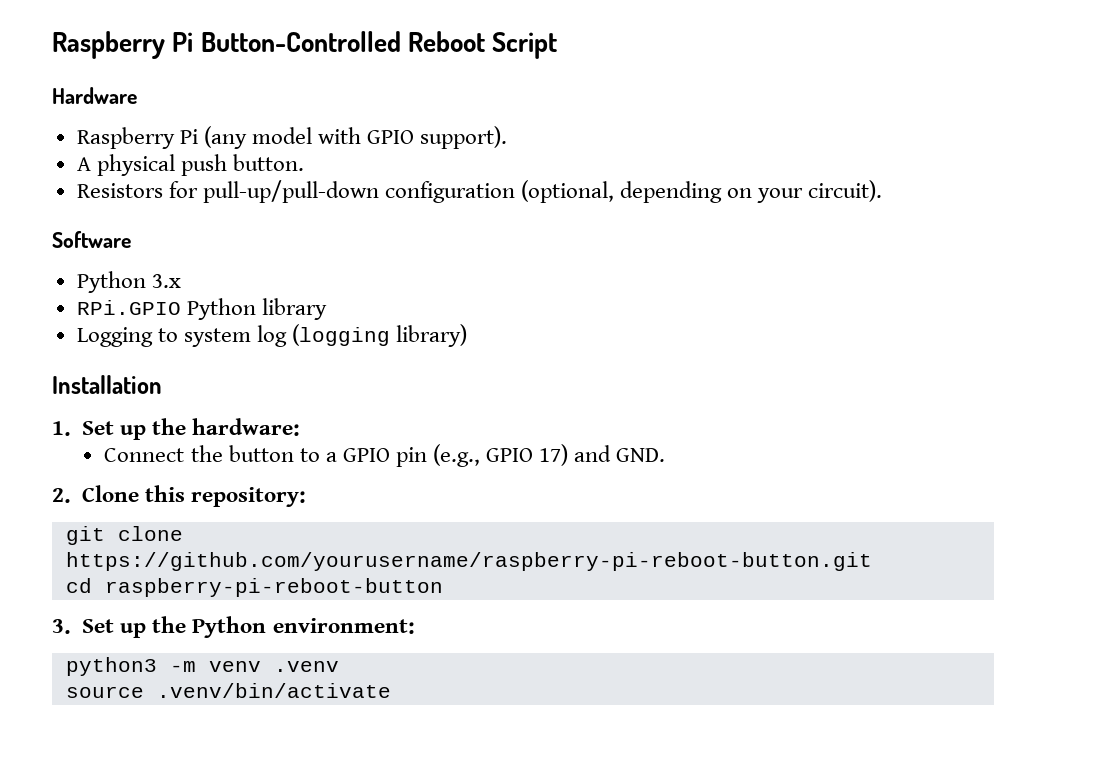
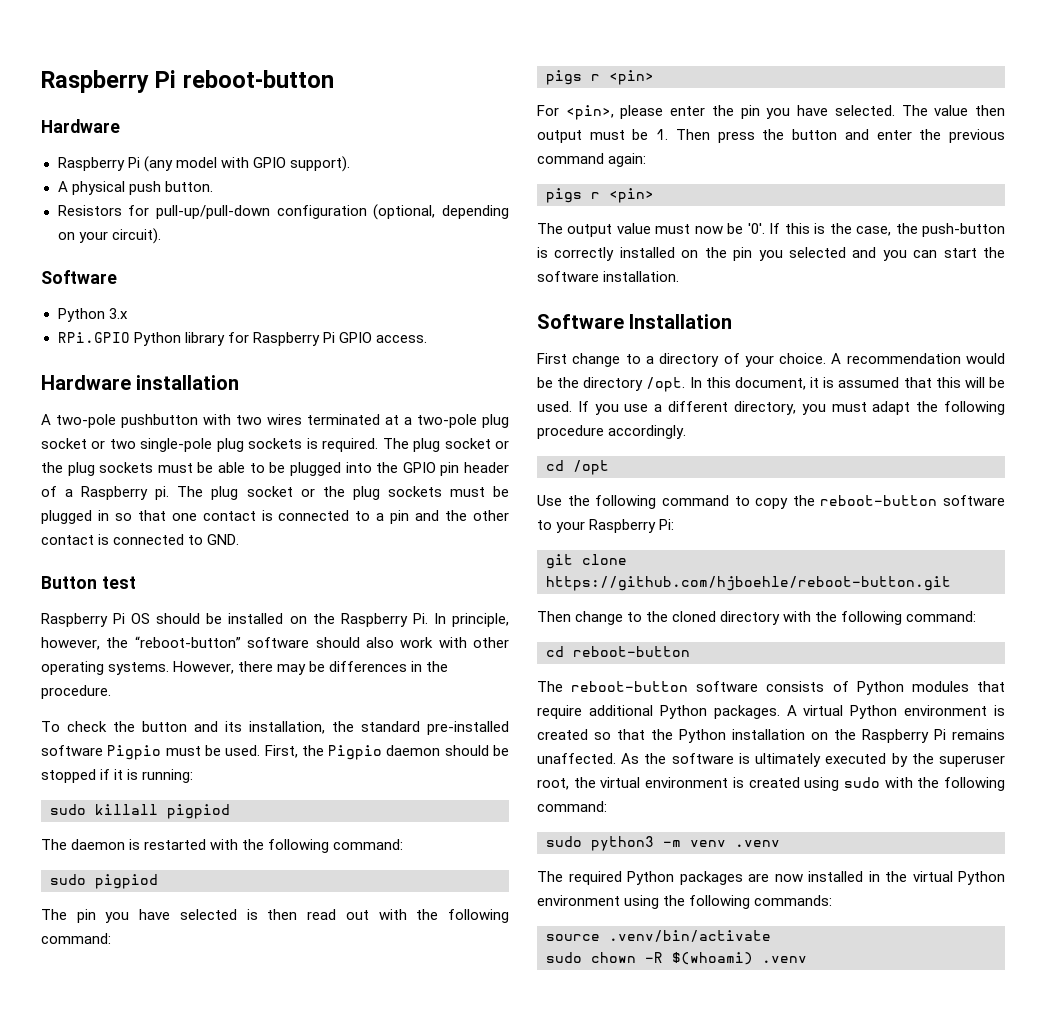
[52,31,558,59] Raspberry Pi Button-Controlled Reboot Script -> [41,70,334,93] Raspberry Pi reboot-button
[76,324,468,347] [52,375,162,394] [52,418,301,440] [104,444,666,467] [52,485,307,507] [65,526,183,545] [65,552,872,571] [65,578,443,597] [52,616,415,638] [65,657,339,676] [65,683,391,698] // Logging to system log (logging library) // Installation // 1. Set up the hardware: // Connect the button to a GPIO pin (e.g., GPIO 17) and GND. // 2. Clone this repository: // git clone https://github.com/yourusername/raspberry-pi-reboot-button.git // cd raspberry-pi-reboot-button // 3. Set up the Python environment: // python3 -m venv .venv // source .venv/bin/activate -> [227,332,427,346] [41,375,240,390] [41,414,509,428] [41,438,509,452] [41,462,510,476] [41,486,509,500] [41,510,509,524] [41,534,240,545] [41,576,136,589] [41,613,509,627] [41,636,509,650] [41,661,449,675] [41,685,111,699] [41,721,509,735] [41,745,510,760] [41,769,194,783] [50,804,230,819] [41,839,404,853] [50,874,158,889] [41,909,510,923] [41,933,111,944] [546,70,654,85] [537,105,1005,120] [537,129,1005,143] [537,153,647,167] [546,188,654,203] [537,223,1005,237] [537,247,1005,261] [537,271,680,282] [537,314,733,329] [537,353,1005,367] [537,377,1005,392] [537,401,1005,415] [537,425,687,439] [546,460,609,475] [537,495,1005,509] [537,519,675,533] [546,554,627,569] [546,576,951,591] [537,611,977,625] [546,646,690,657] [537,681,1006,695] [537,705,1005,719] [537,729,1005,743] [537,753,1005,767] [537,777,1005,791] [537,801,607,812] [546,836,780,851] [537,871,1005,885] [537,895,833,909] [546,930,771,942] [546,952,807,965] for Raspberry Pi GPIO access. // Hardware installation // A two-pole pushbutton with two wires terminated at a two-pole plug socket or two single-pole plug sockets is required. The plug socket or the plug sockets must be able to be plugged into the GPIO pin header of a Raspberry pi. The plug socket or the plug sockets must be plugged in so that one contact is connected to a pin and the other contact is connected to GND. // Button test // Raspberry Pi OS should be installed on the Raspberry Pi. In principle, however, the “reboot-button” software should also work with other operating systems. However, there may be differences in the procedure. // To check the button and its installation, the standard pre-installed software Pigpio must be used. First, the Pigpio daemon should be stopped if it is running: // sudo killall pigpiod // The daemon is restarted with the following command: // sudo pigpiod // The pin you have selected is then read out with the following command: // pigs r <pin> // For <pin>, please enter the pin you have selected. The value then output must be 1. Then press the button and enter the previous command again: // pigs r <pin> // The output value must now be '0'. If this is the case, the push-button is correctly installed on the pin you selected and you can start the software installation. // Software Installation // First change to a directory of your choice. A recommendation would be the directory /opt. In this document, it is assumed that this will be used. If you use a different directory, you must adapt the following procedure accordingly. // cd /opt // Use the following command to copy the reboot-button software to your Raspberry Pi: // git clone https://github.com/hjboehle/reboot-button.git // Then change to the cloned directory with the following command: // cd reboot-button // The reboot-button software consists of Python modules that require additional Python packages. A virtual Python environment is created so that the Python installation on the Raspberry Pi remains unaffected. As the software is ultimately executed by the superuser root, the virtual environment is created using sudo with the following command: // sudo python3 -m venv .venv // The required Python packages are now installed in the virtual Python environment using the following commands: // source .venv/bin/activate // sudo chown -R $(whoami) .venv

